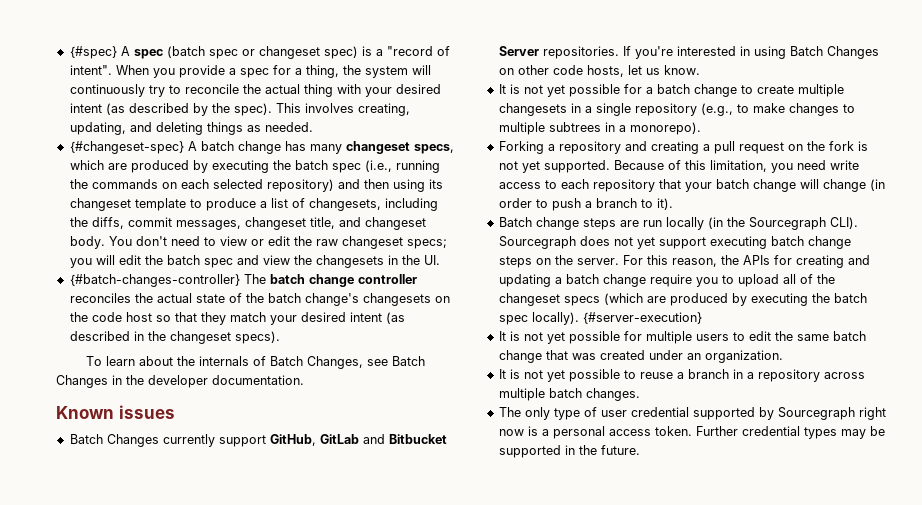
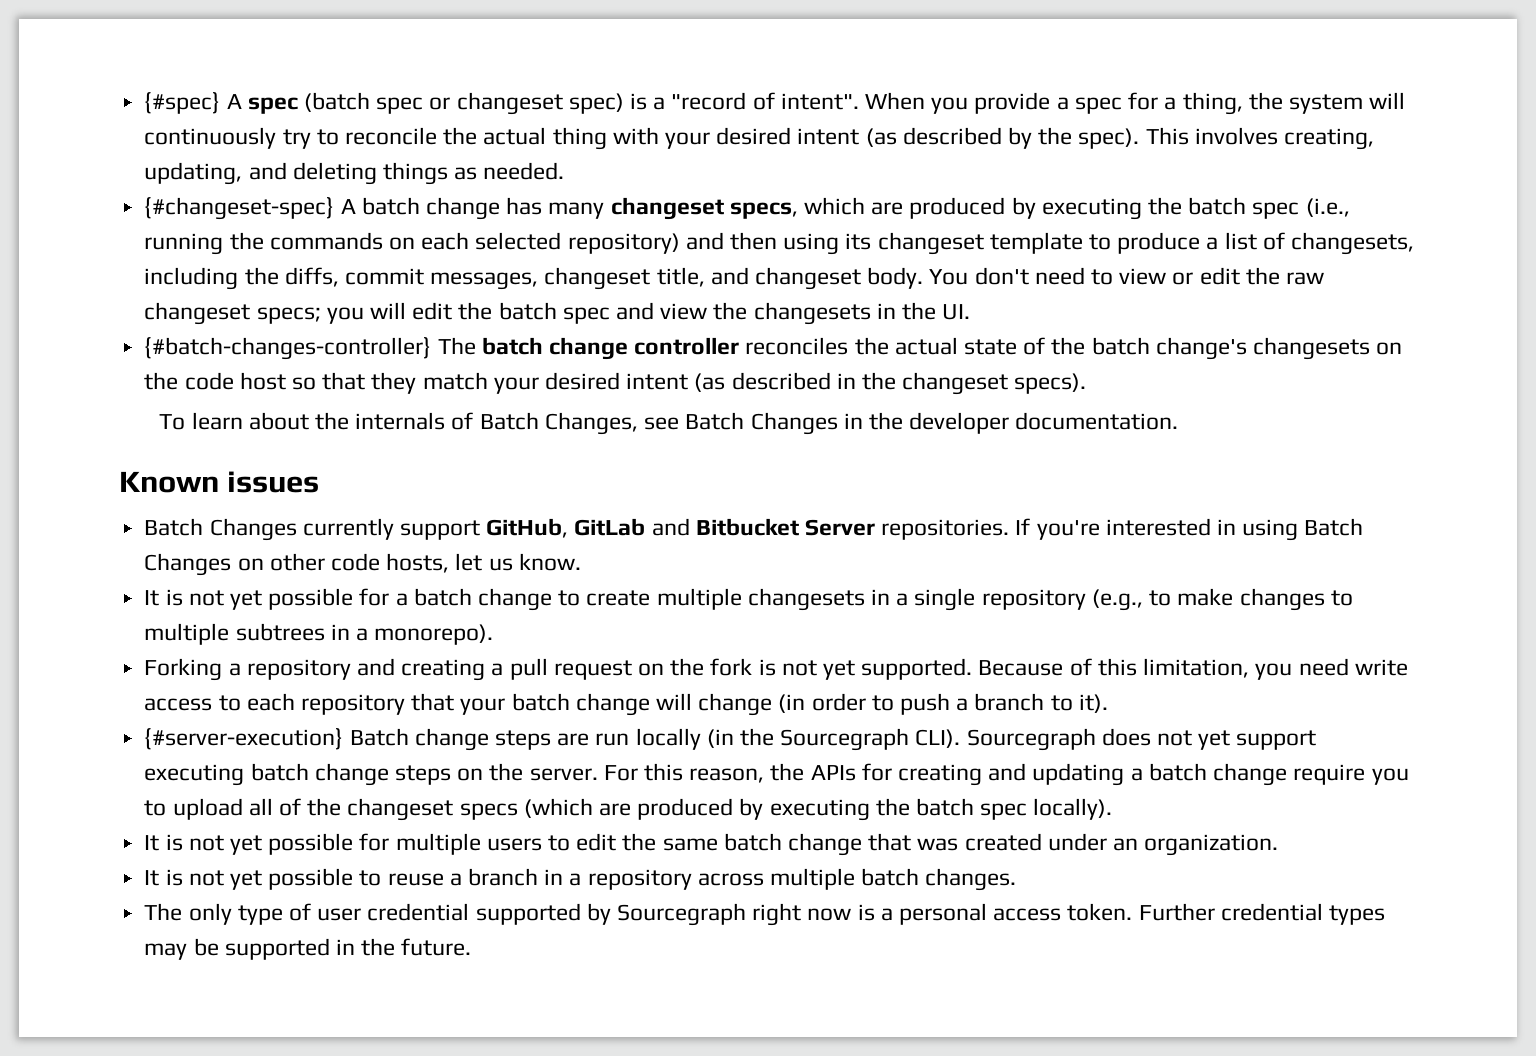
(673, 204) none -> [144,728,344,750] {#server-execution}
[582,312,702,324] {#server-execution} -> (1113, 809) none

